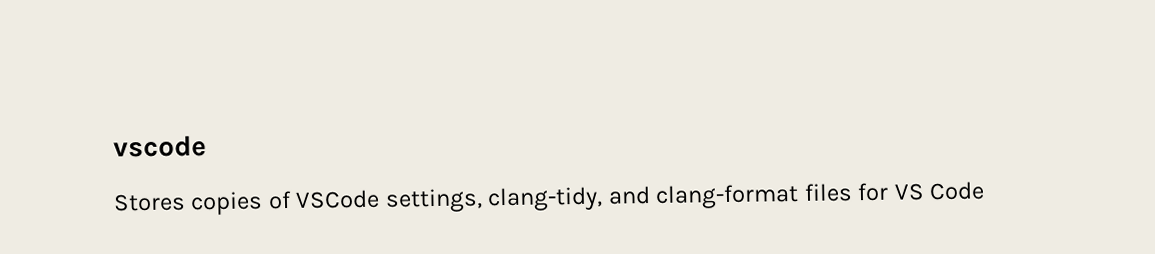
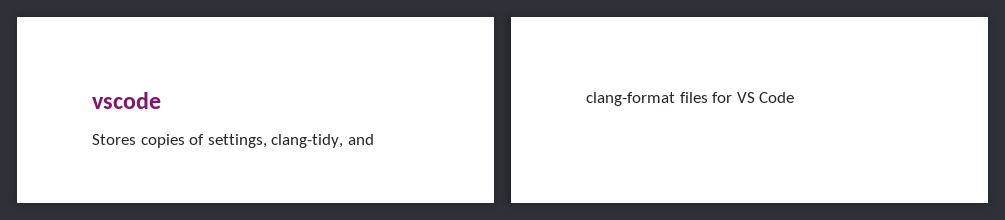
[295,189,381,209] VSCode -> (205, 139) none

